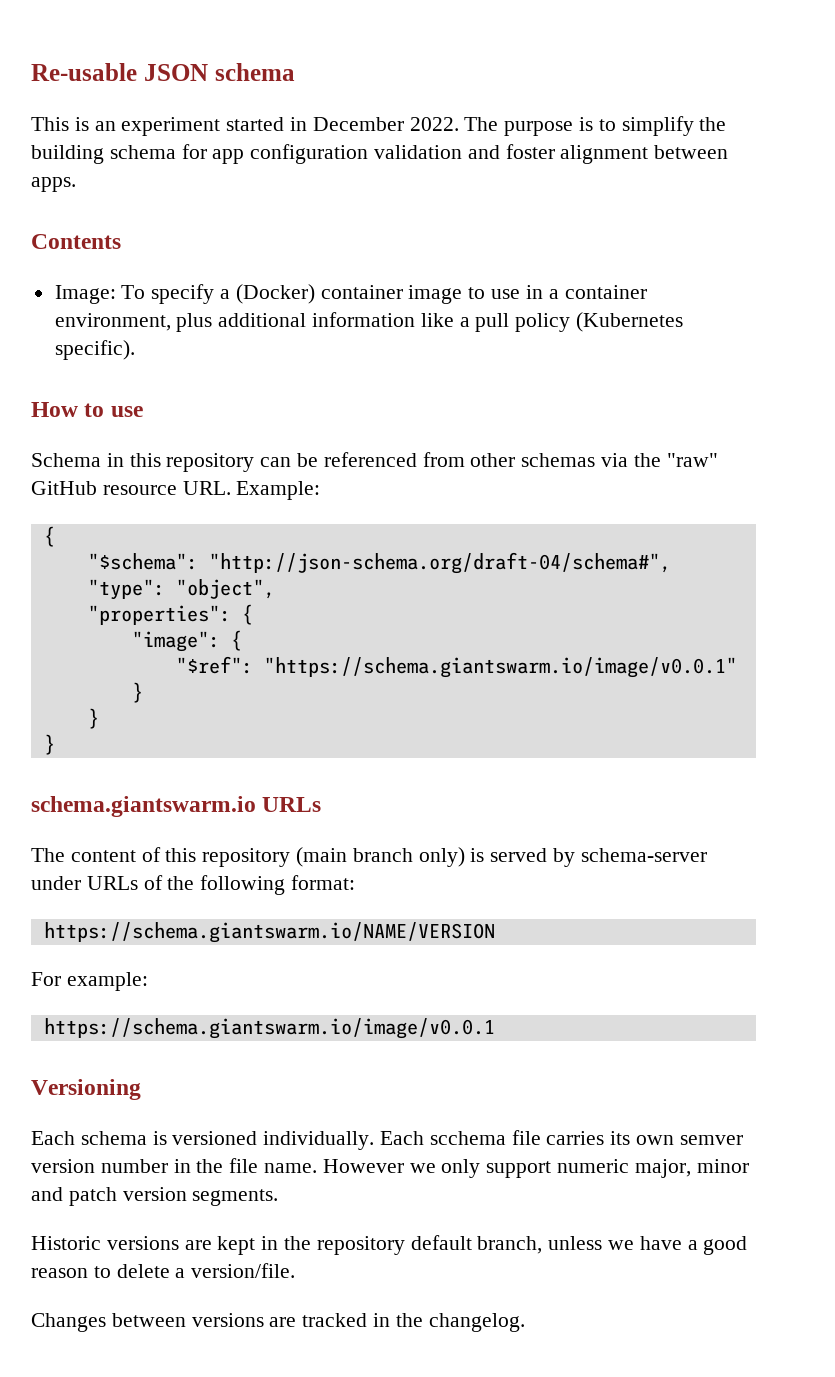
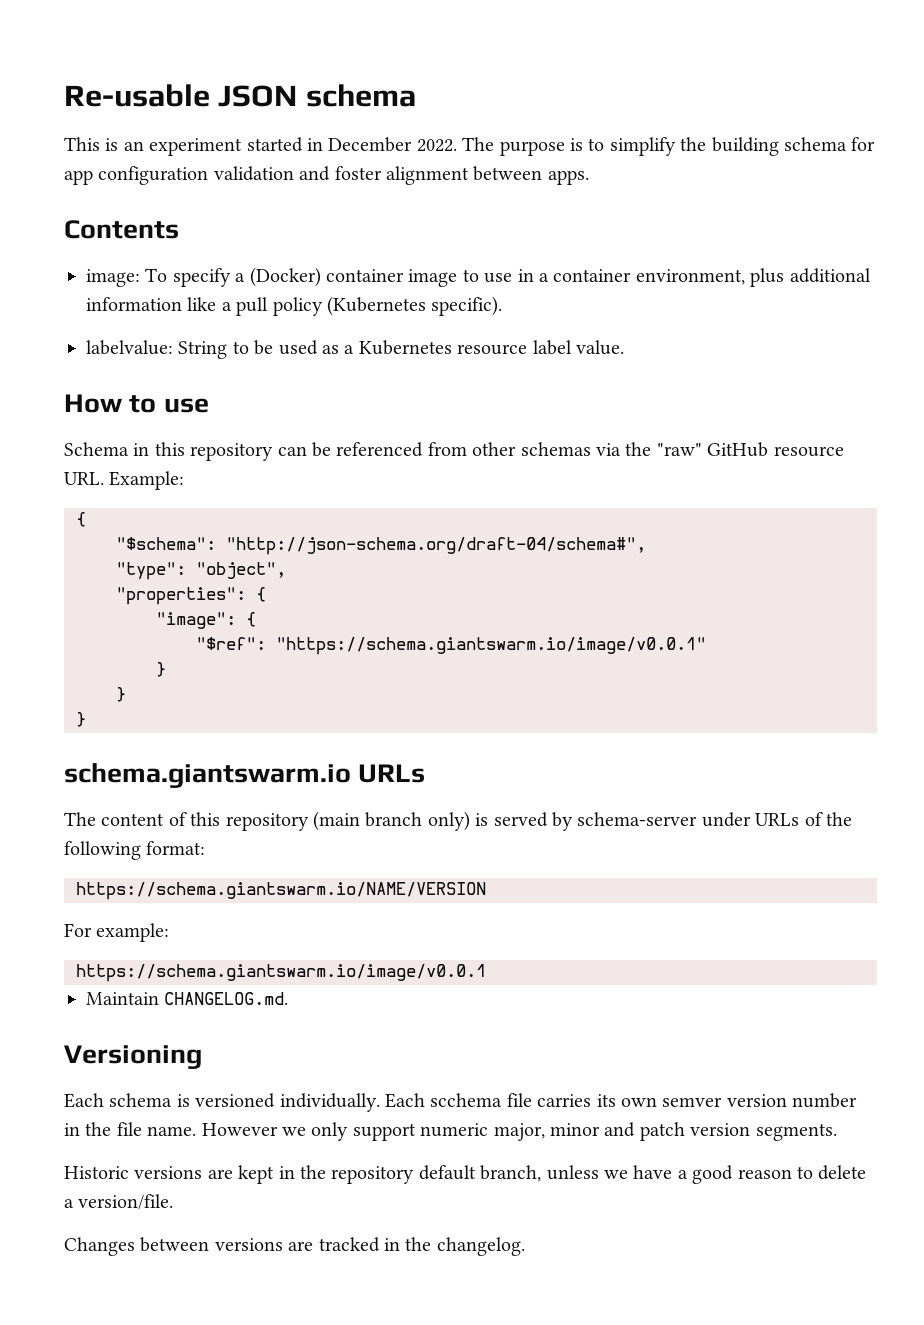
[54,285,116,304] Image: -> [86,269,140,287] image:
(135, 350) none -> [86,340,624,359] // labelvalue: String to be used as a Kubernetes resource label value.
(495, 1028) none -> [86,992,289,1005] // Maintain CHANGELOG.md.

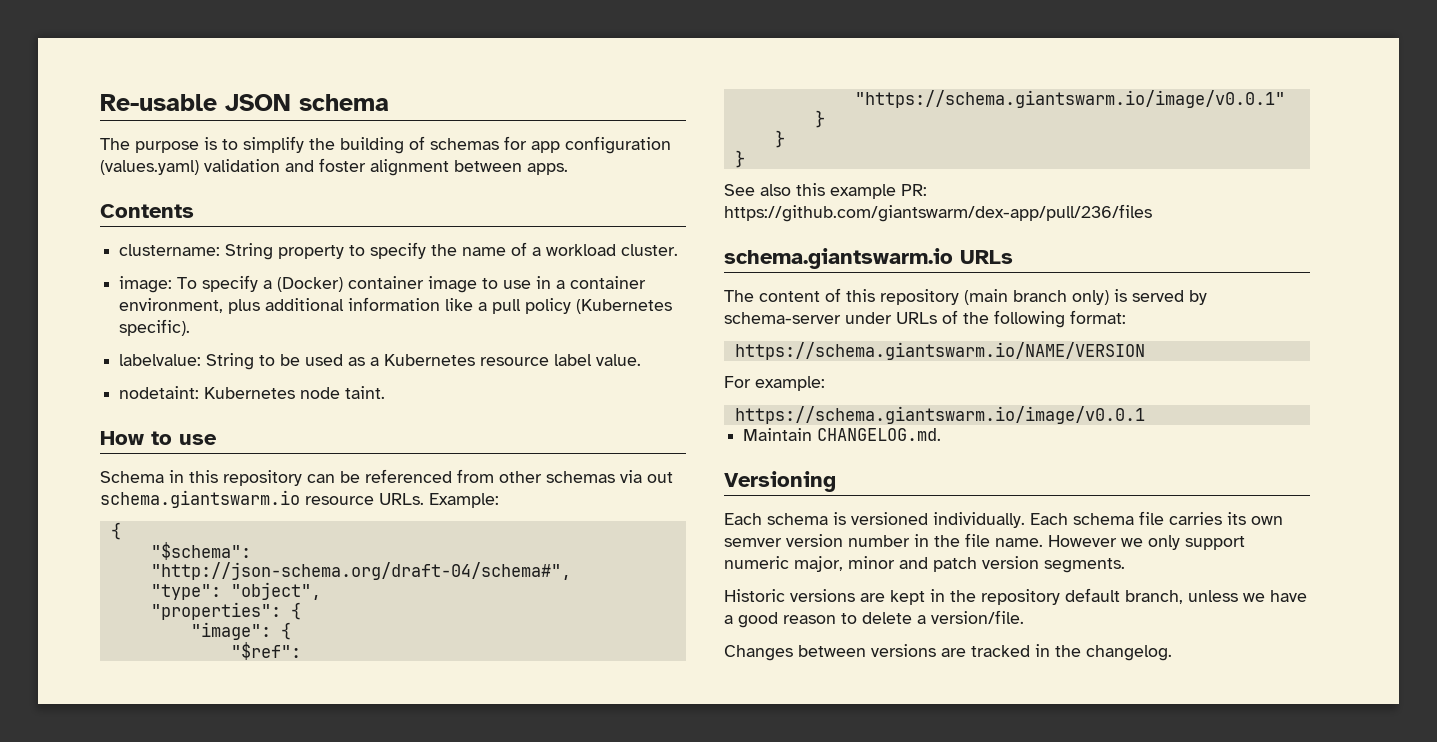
[64,137,457,156] This is an experiment started in December 2022. -> (389, 102) none
[783,137,847,151] schema -> [409,136,499,150] of schemas
(209, 175) none -> [100,160,199,175] (values.yaml)
(179, 229) none -> [119,242,679,260] // clustername: String property to specify the name of a workload cluster.
(624, 347) none -> [119,386,386,399] // nodetaint: Kubernetes node taint.
[625,442,844,457] [64,472,104,485] the "raw" GitHub resource URL. -> [647,472,673,483] [100,490,424,508] out schema.giantswarm.io resource URLs.
(86, 719) none -> [724,183,927,199] [724,204,1152,222] // See also this example PR: https://github.com/giantswarm/dex-app/pull/236/files
[430,1093,503,1107] scchema -> [1073,513,1134,525] schema

